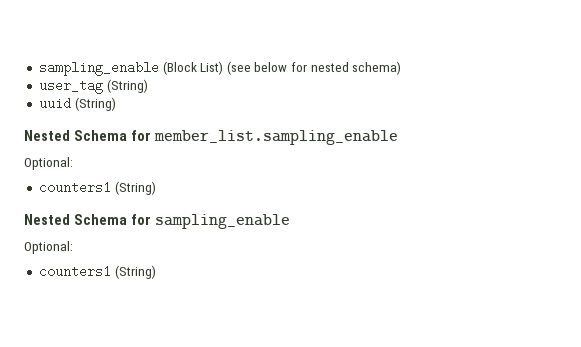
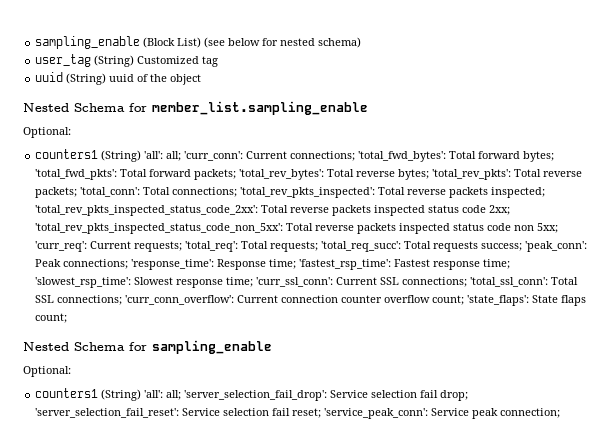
(148, 86) none -> [137,56,219,67] Customized tag
(116, 104) none -> [109,74,202,85] uuid of the object
(156, 188) none -> [144,151,555,162] [35,169,583,180] [35,187,546,198] [35,205,511,216] [35,223,559,234] [35,241,588,252] [35,259,511,270] [35,277,579,288] [35,295,587,306] [35,313,68,323] 'all': all; 'curr_conn': Current connections; 'total_fwd_bytes': Total forward bytes; 'total_fwd_pkts': Total forward packets; 'total_rev_bytes': Total reverse bytes; 'total_rev_pkts': Total reverse packets; 'total_conn': Total connections; 'total_rev_pkts_inspected': Total reverse packets inspected; 'total_rev_pkts_inspected_status_code_2xx': Total reverse packets inspected status code 2xx; 'total_rev_pkts_inspected_status_code_non_5xx': Total reverse packets inspected status code non 5xx; 'curr_req': Current requests; 'total_req': Total requests; 'total_req_succ': Total requests success; 'peak_conn': Peak connections; 'response_time': Response time; 'fastest_rsp_time': Fastest response time; 'slowest_rsp_time': Slowest response time; 'curr_ssl_conn': Current SSL connections; 'total_ssl_conn': Total SSL connections; 'curr_conn_overflow': Current connection counter overflow count; 'state_flaps': State flaps count;
(156, 272) none -> [144,390,469,401] [35,408,561,419] 'all': all; 'server_selection_fail_drop': Service selection fail drop; 'server_selection_fail_reset': Service selection fail reset; 'service_peak_conn': Service peak connection;

